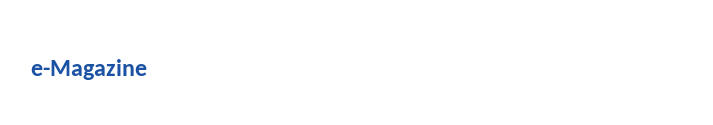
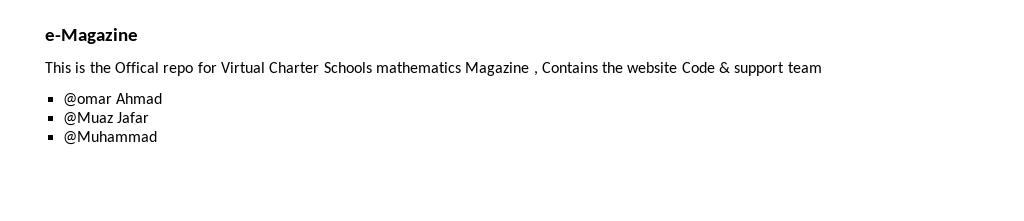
(147, 69) none -> [45,62,822,76] [62,93,162,107] [62,112,149,126] [62,131,157,145] // This is the Offical repo for Virtual Charter Schools mathematics Magazine , Contains the website Code & support team // @omar Ahmad // @Muaz Jafar // @Muhammad

